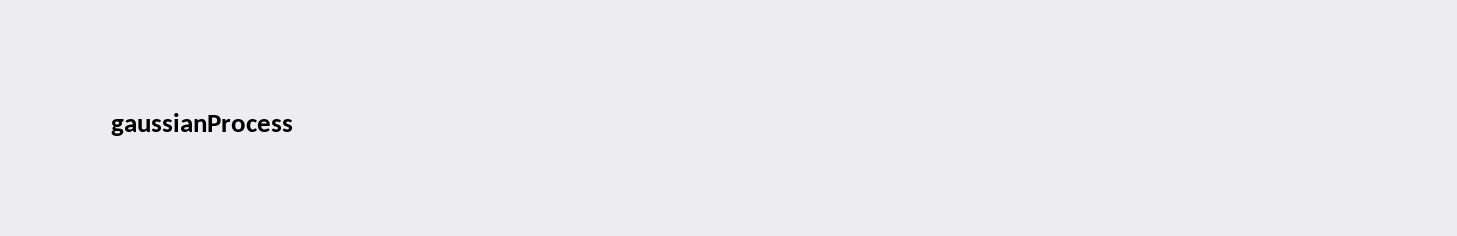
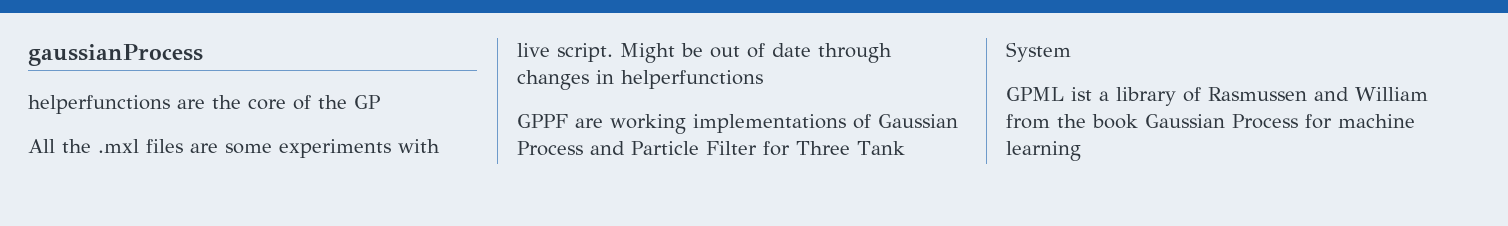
(293, 124) none -> [28,95,380,114] [28,139,440,158] [517,43,892,63] [517,70,763,90] [517,114,958,134] [517,141,905,156] [1006,42,1071,62] [1006,87,1428,106] [1006,114,1415,129] [1006,141,1081,161] // helperfunctions are the core of the GP // All the .mxl files are some experiments with live script. Might be out of date through changes in helperfunctions // GPPF are working implementations of Gaussian Process and Particle Filter for Three Tank System // GPML ist a library of Rasmussen and William from the book Gaussian Process for machine learning

